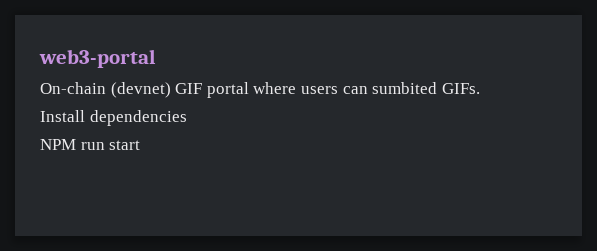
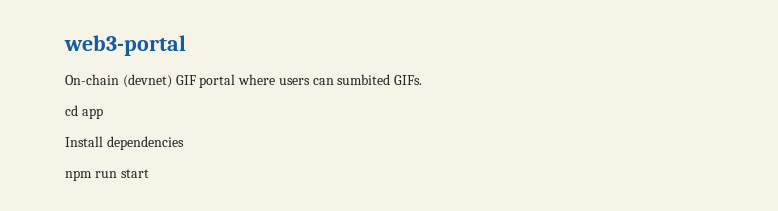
(480, 88) none -> [65,105,103,119] // cd app
[40,139,76,150] NPM -> [65,170,92,181] npm

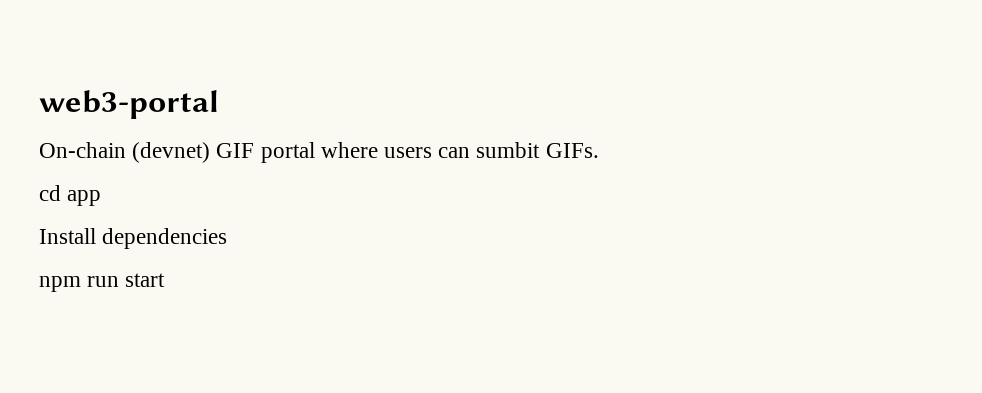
[337,74,391,85] sumbited -> [476,142,541,158] sumbit

